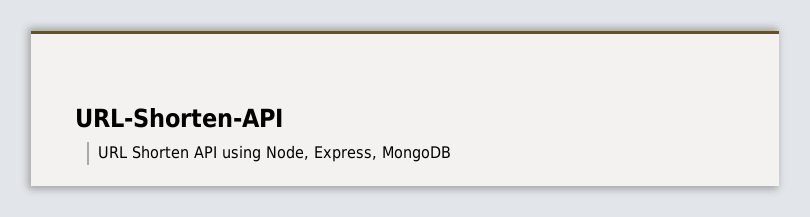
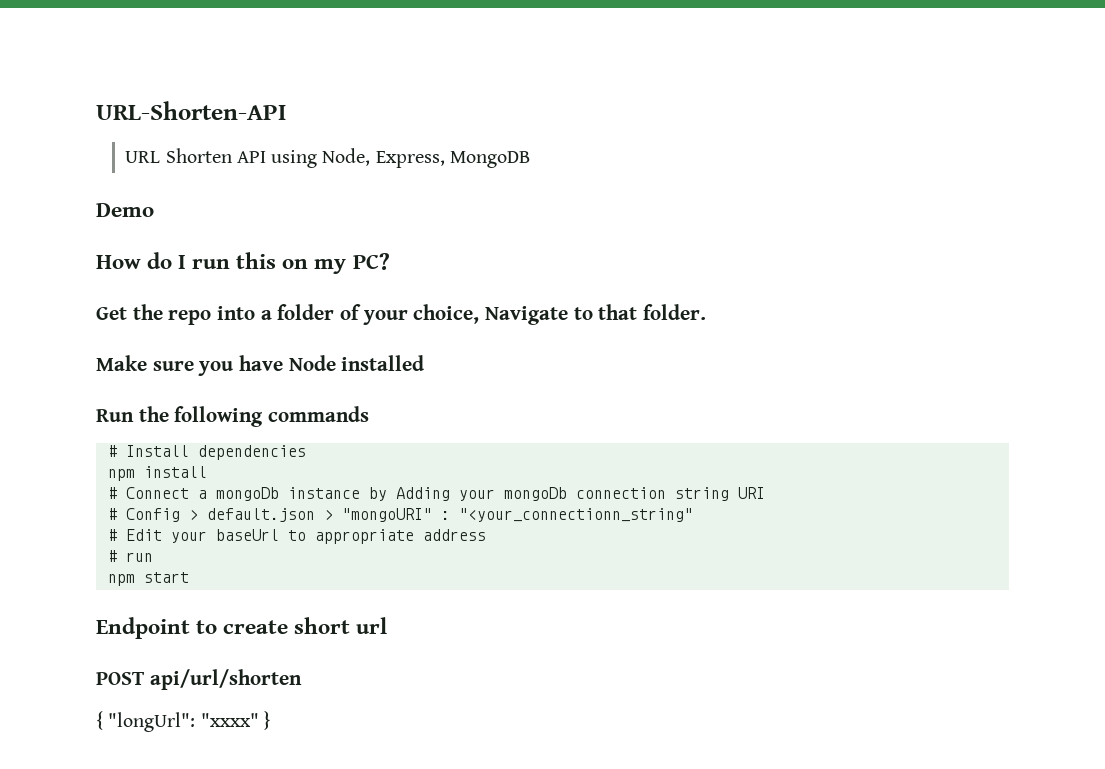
(451, 154) none -> [96,203,154,217] [96,252,390,274] [96,304,707,325] [96,355,425,376] [96,406,370,427] [107,445,306,460] [107,466,207,481] [107,487,765,501] [107,508,693,522] [107,529,486,544] [107,550,153,562] [107,572,189,586] [96,617,388,639] [96,669,302,690] [96,711,271,732] // Demo // How do I run this on my PC? // Get the repo into a folder of your choice, Navigate to that folder. // Make sure you have Node installed // Run the following commands // # Install dependencies // npm install // # Connect a mongoDb instance by Adding your mongoDb connection string URI // # Config > default.json > "mongoURI" : "<your_connectionn_string" // # Edit your baseUrl to appropriate address // # run // npm start // Endpoint to create short url // POST api/url/shorten // { "longUrl": "xxxx" }

